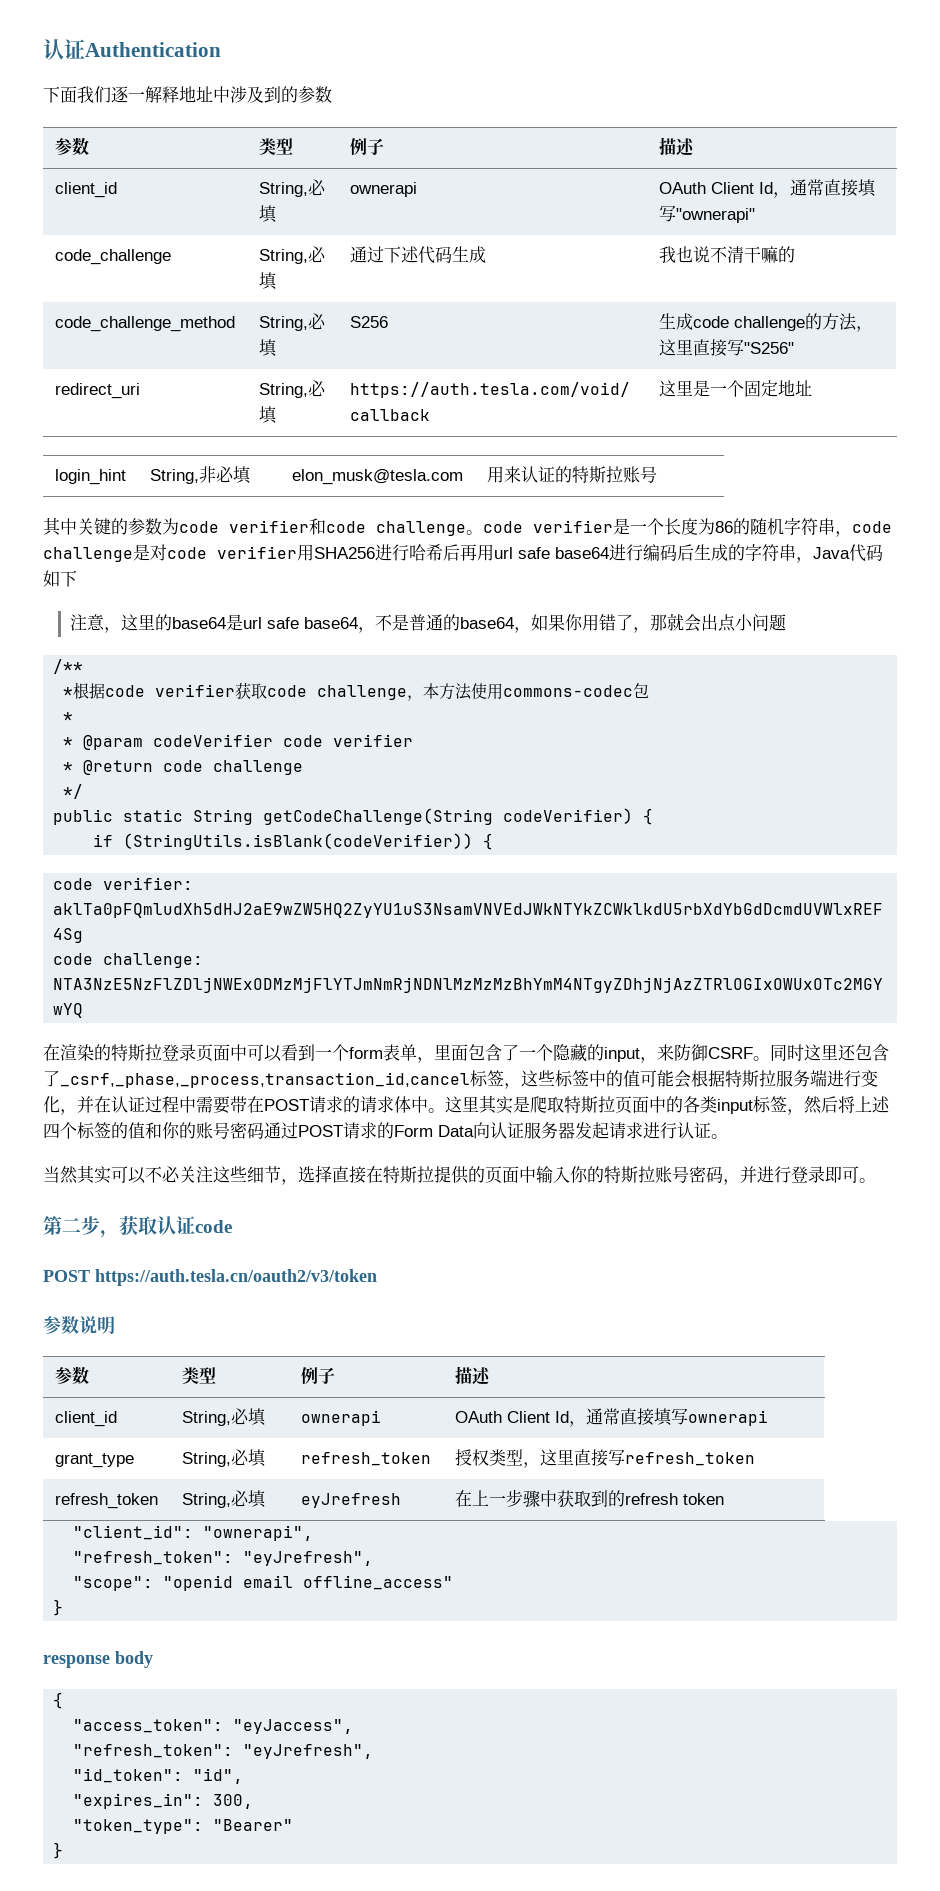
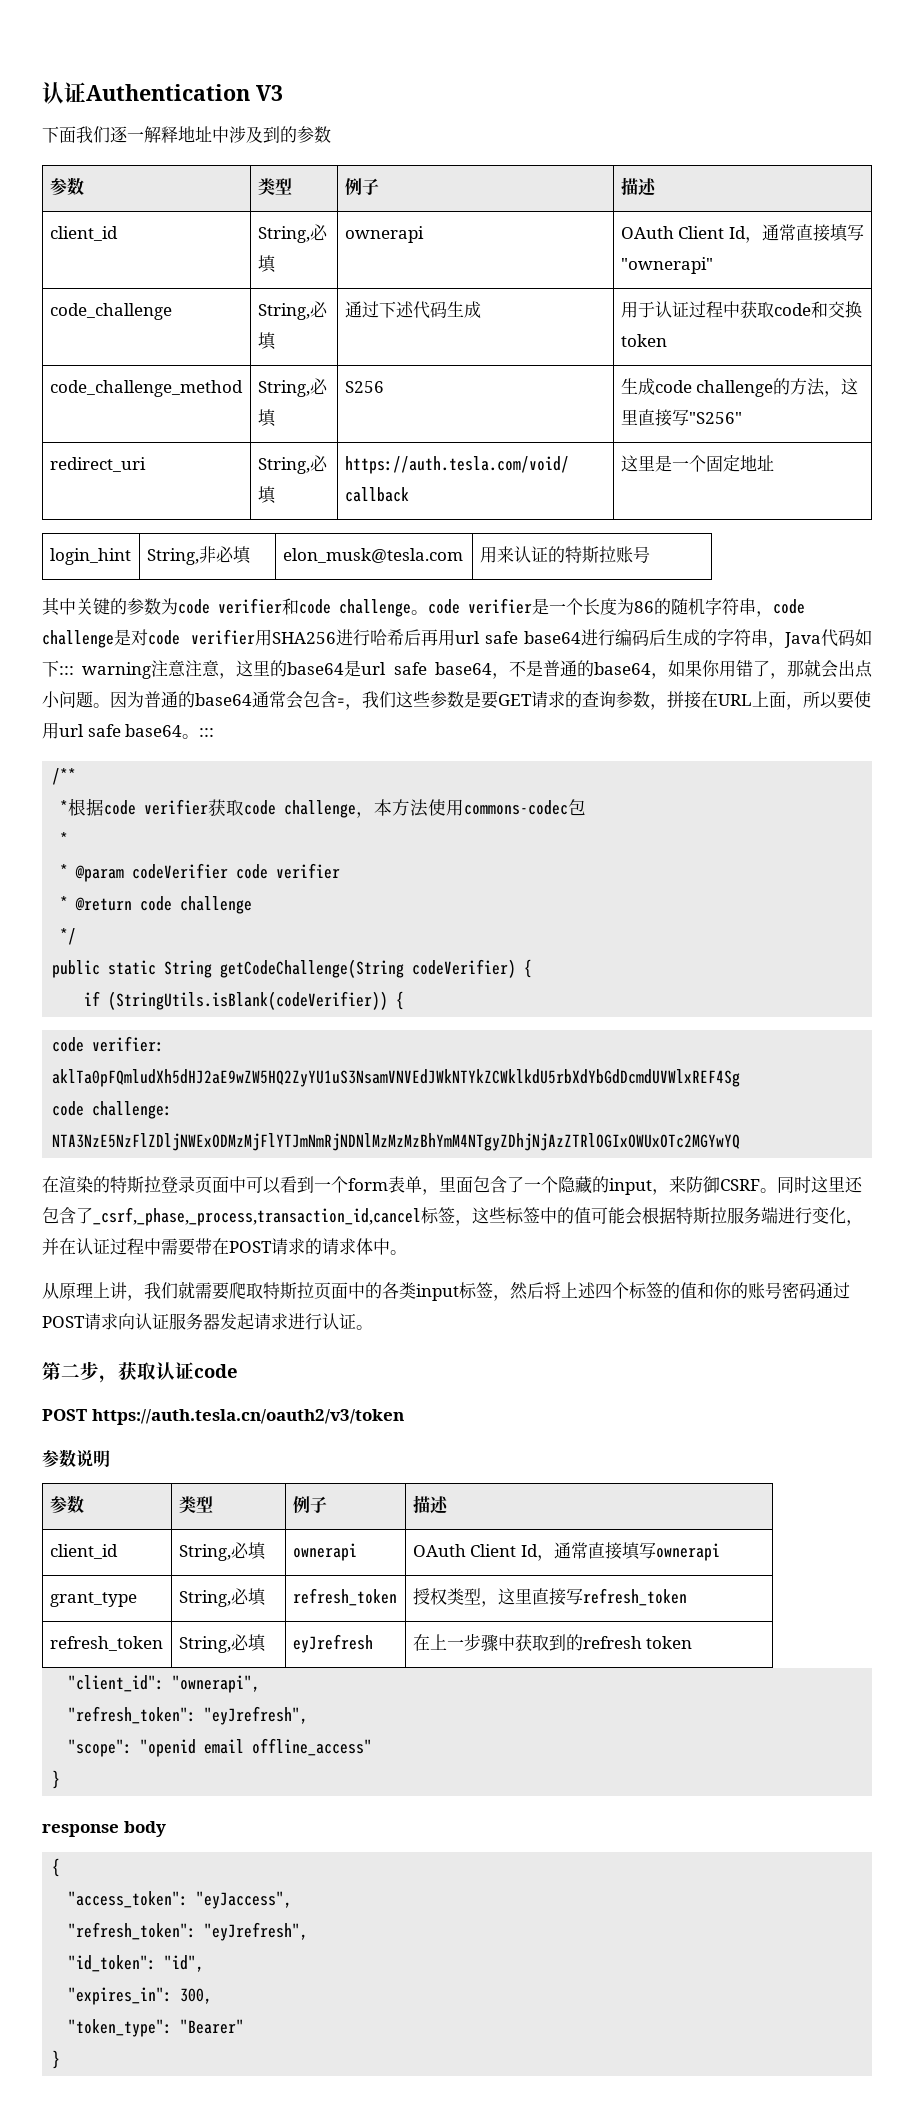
(221, 49) none -> [256,85,283,101] V3
[658,246,795,263] 我也说不清干嘛的 -> [620,301,862,318] [620,334,667,347] 用于认证过程中获取code和交换token
(77, 578) // -> [59,660,187,679] ::: warning注意
(787, 622) none -> [93,691,871,710] [42,722,215,739] 。因为普通的base64通常会包含=，我们这些参数是要GET请求的查询参数，拼接在URL上面，所以要使用url safe base64。:::
[445,1095,530,1114] 这里其实是 -> [42,1281,229,1301] // 从原理上讲，我们就需要
[377,1122,474,1139] 的Form Data -> (118, 1321) none
[43,1165,876,1185] // 当然其实可以不必关注这些细节，选择直接在特斯拉提供的页面中输入你的特斯拉账号密码，并进行登录即可。 -> (373, 1327) none

